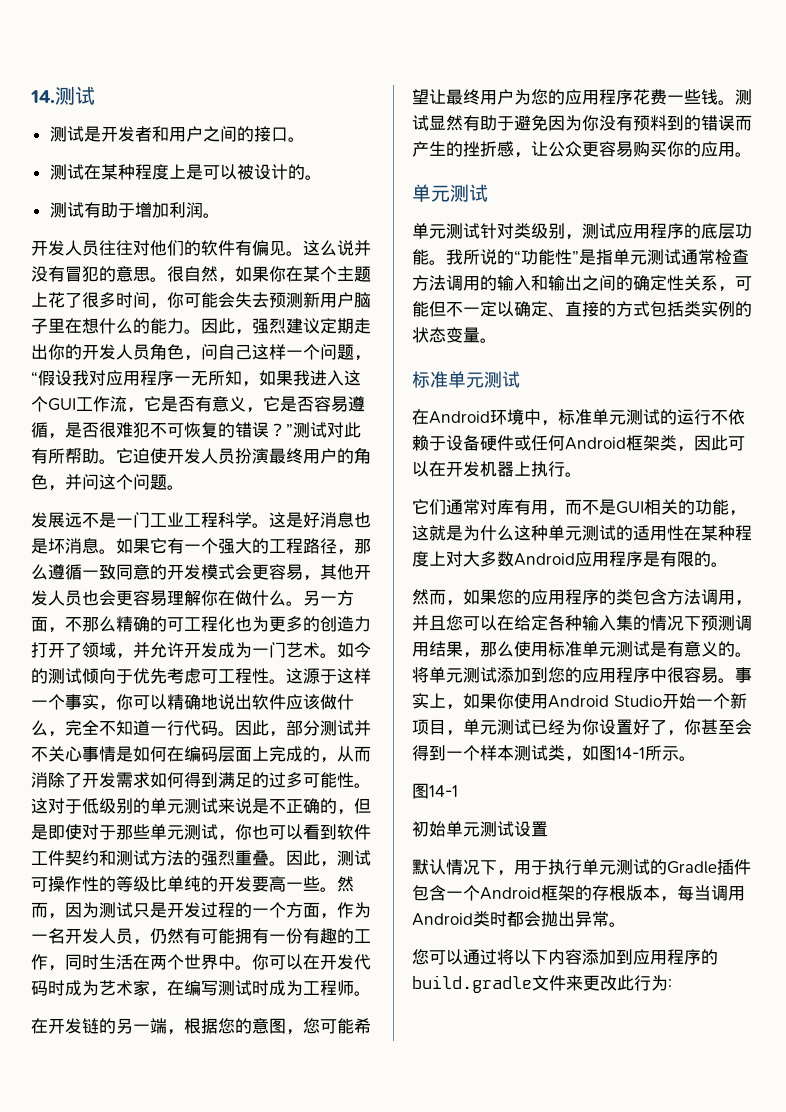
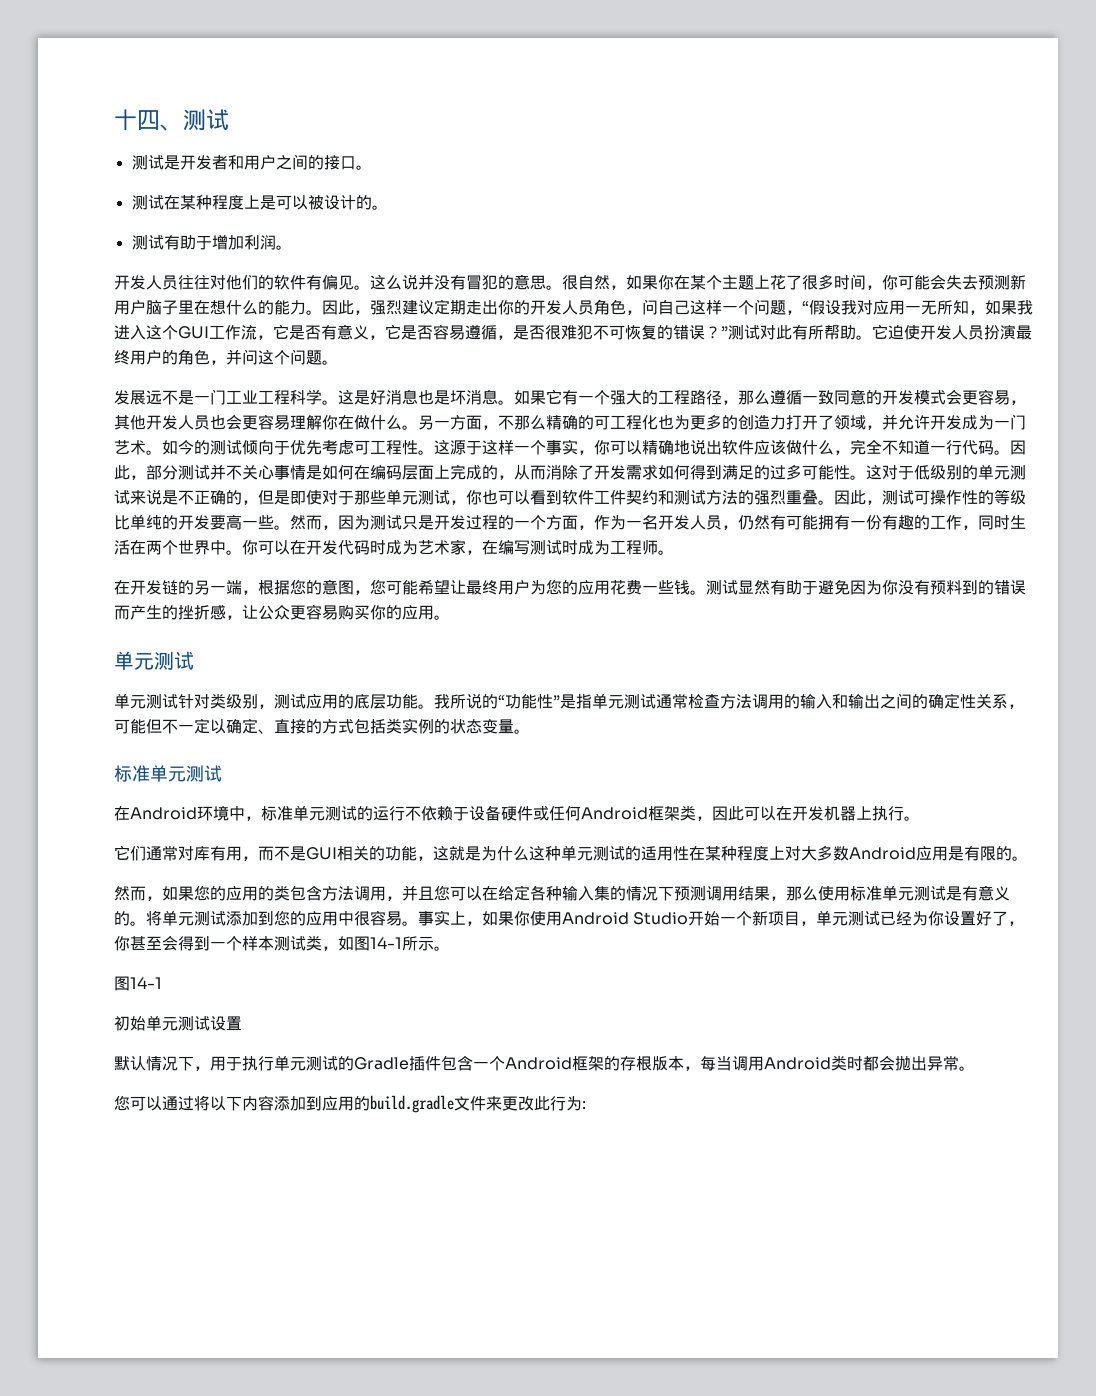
[30,90,55,103] 14. -> [114,109,183,131] 十四、
[140,370,174,386] 程序 -> (905, 307) none
[599,89,633,105] 程序 -> (610, 587) none
[650,223,684,239] 程序 -> (338, 701) none
[609,551,643,567] 程序 -> (948, 853) none
[565,589,599,605] 程序 -> (258, 893) none
[616,667,650,683] 程序 -> (338, 918) none
[667,949,701,965] 程序 -> (354, 1103) none

